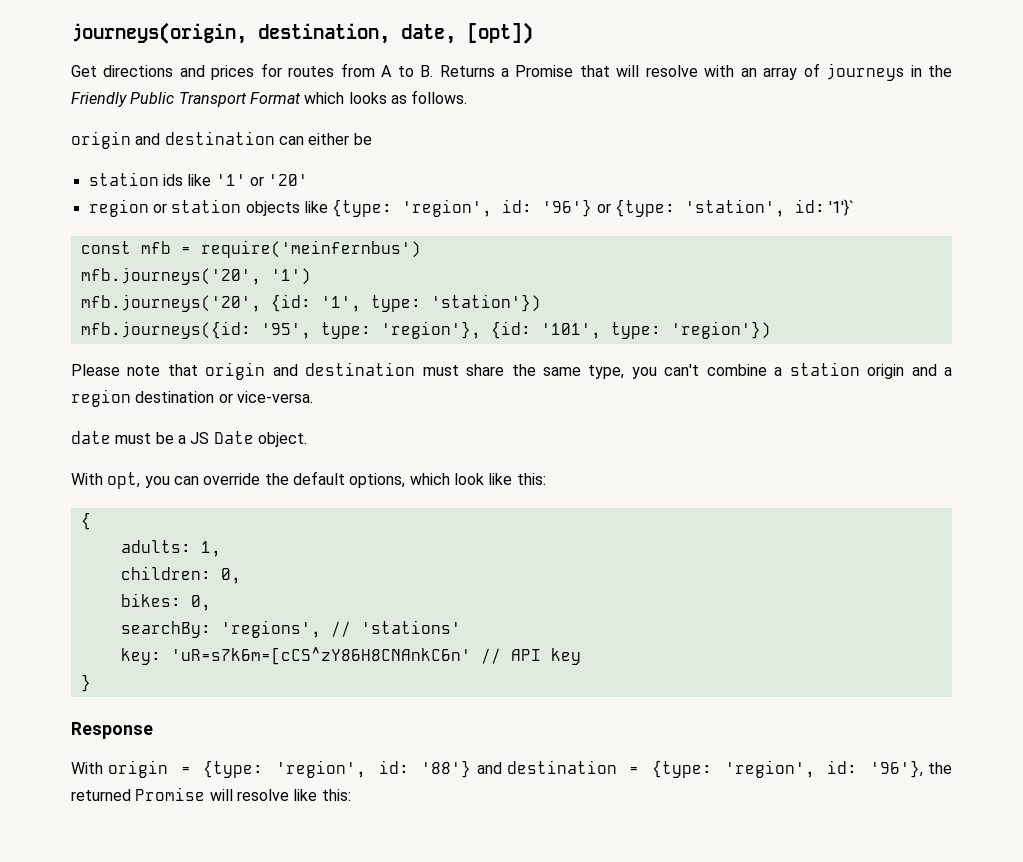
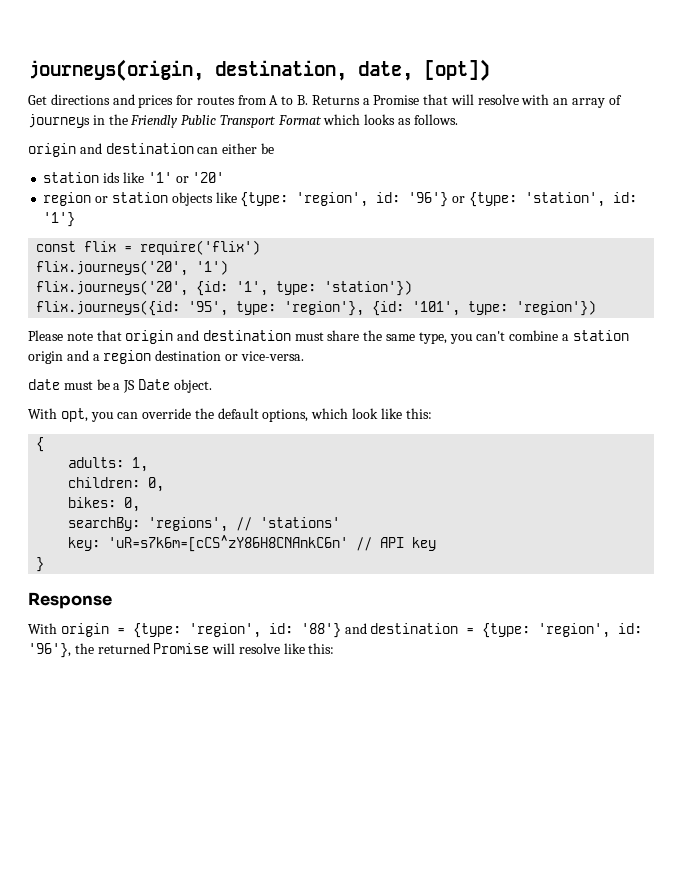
[829,199,855,216] '1'}` -> [43,212,76,227] '1'}
[140,240,421,258] [80,267,261,285] mfb = require('meinfernbus') // mfb.journeys('20', -> [84,240,261,255] [36,260,189,276] flix = require('flix') // flix.journeys('20',
[80,294,261,312] mfb.journeys('20', -> [36,280,189,296] flix.journeys('20',
[80,321,251,339] mfb.journeys({id: -> [36,300,181,316] flix.journeys({id:

